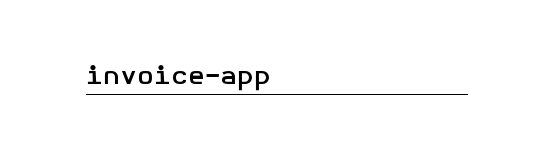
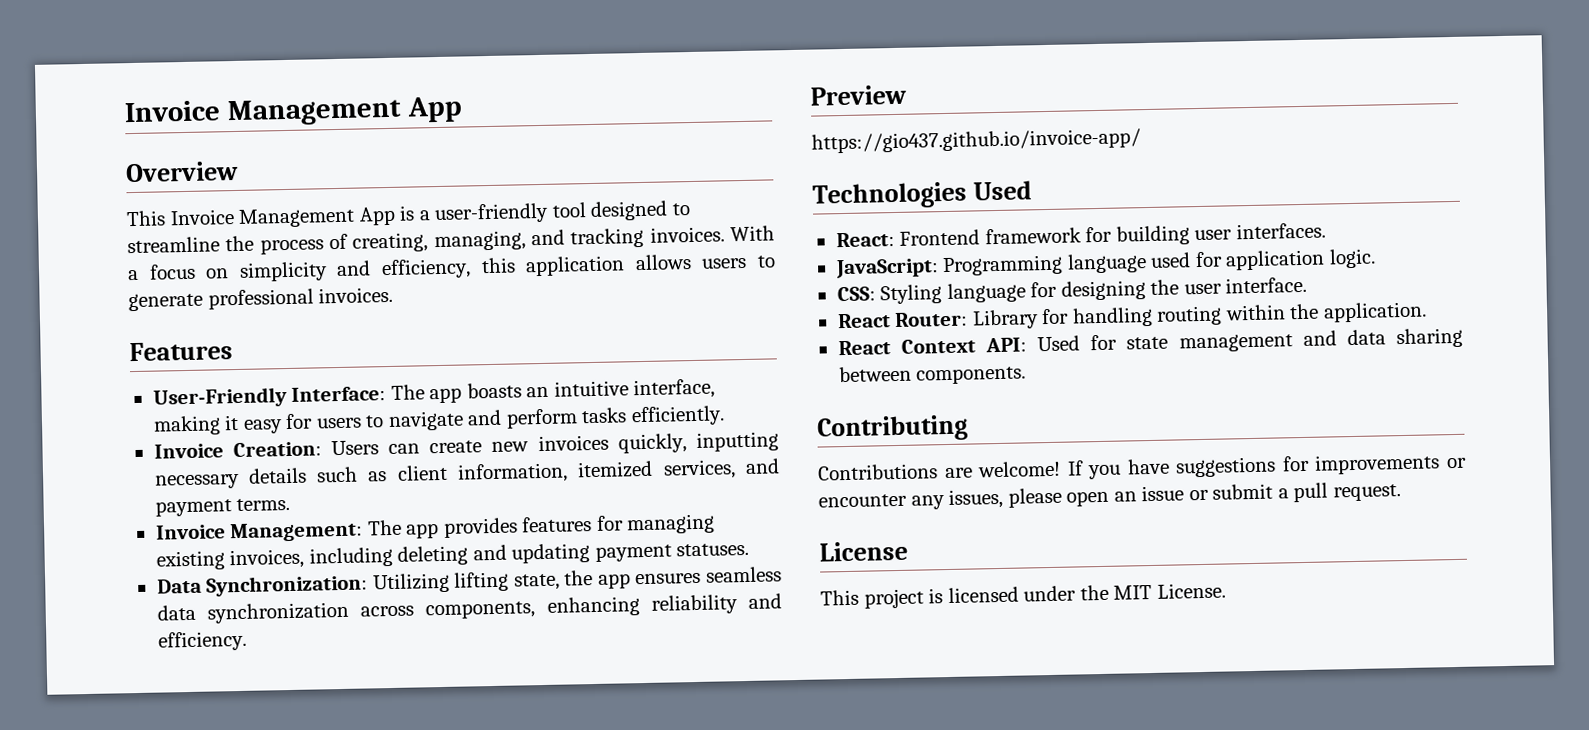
[86,65,271,91] invoice-app -> [124,96,463,127] [125,160,239,183] [126,200,691,228] [127,225,775,255] [127,254,777,282] [128,286,394,312] [129,341,233,362] [152,378,716,409] [152,405,725,436] [153,431,780,459] [154,458,780,490] [154,497,291,517] [155,513,716,543] [155,542,750,571] [156,566,783,597] [156,593,782,624] [157,630,247,652] [810,84,907,106] [811,128,1141,154] [812,180,1032,210] [835,222,1326,248] [834,248,1376,279] [836,276,1308,305] [837,301,1427,330] [837,327,1463,356] [838,365,1027,385] [817,414,968,443] [817,453,1467,481] [818,482,1401,510] [819,540,908,562] [820,582,1226,609] Invoice Management App // Overview // This Invoice Management App is a user-friendly tool designed to streamline the process of creating, managing, and tracking invoices. With a focus on simplicity and efficiency, this application allows users to generate professional invoices. // Features // User-Friendly Interface: The app boasts an intuitive interface, making it easy for users to navigate and perform tasks efficiently. // Invoice Creation: Users can create new invoices quickly, inputting necessary details such as client information, itemized services, and payment terms. // Invoice Management: The app provides features for managing existing invoices, including deleting and updating payment statuses. // Data Synchronization: Utilizing lifting state, the app ensures seamless data synchronization across components, enhancing reliability and efficiency. // Preview // https://gio437.github.io/invoice-app/ // Technologies Used // React: Frontend framework for building user interfaces. // JavaScript: Programming language used for application logic. // CSS: Styling language for designing the user interface. // React Router: Library for handling routing within the application. // React Context API: Used for state management and data sharing between components. // Contributing // Contributions are welcome! If you have suggestions for improvements or encounter any issues, please open an issue or submit a pull request. // License // This project is licensed under the MIT License.

